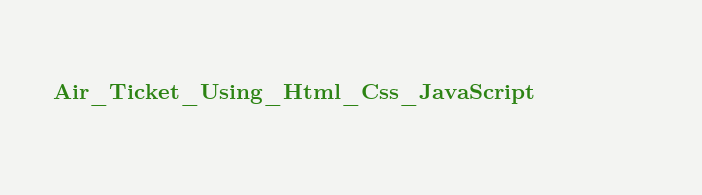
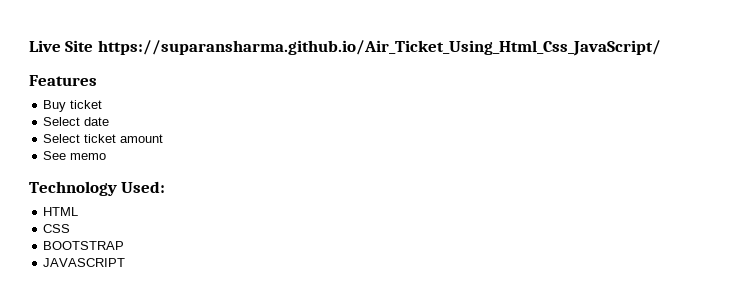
[53,84,535,106] Air_Ticket_Using_Html_Css_JavaScript -> [29,40,661,56] [29,75,97,86] [43,100,103,112] [43,117,110,126] [43,134,164,143] [43,151,107,160] [29,181,166,196] [43,207,79,216] [43,224,71,233] [43,241,125,250] [43,258,126,267] Live Site https://suparansharma.github.io/Air_Ticket_Using_Html_Css_JavaScript/ // Features // Buy ticket // Select date // Select ticket amount // See memo // Technology Used: // HTML // CSS // BOOTSTRAP // JAVASCRIPT

